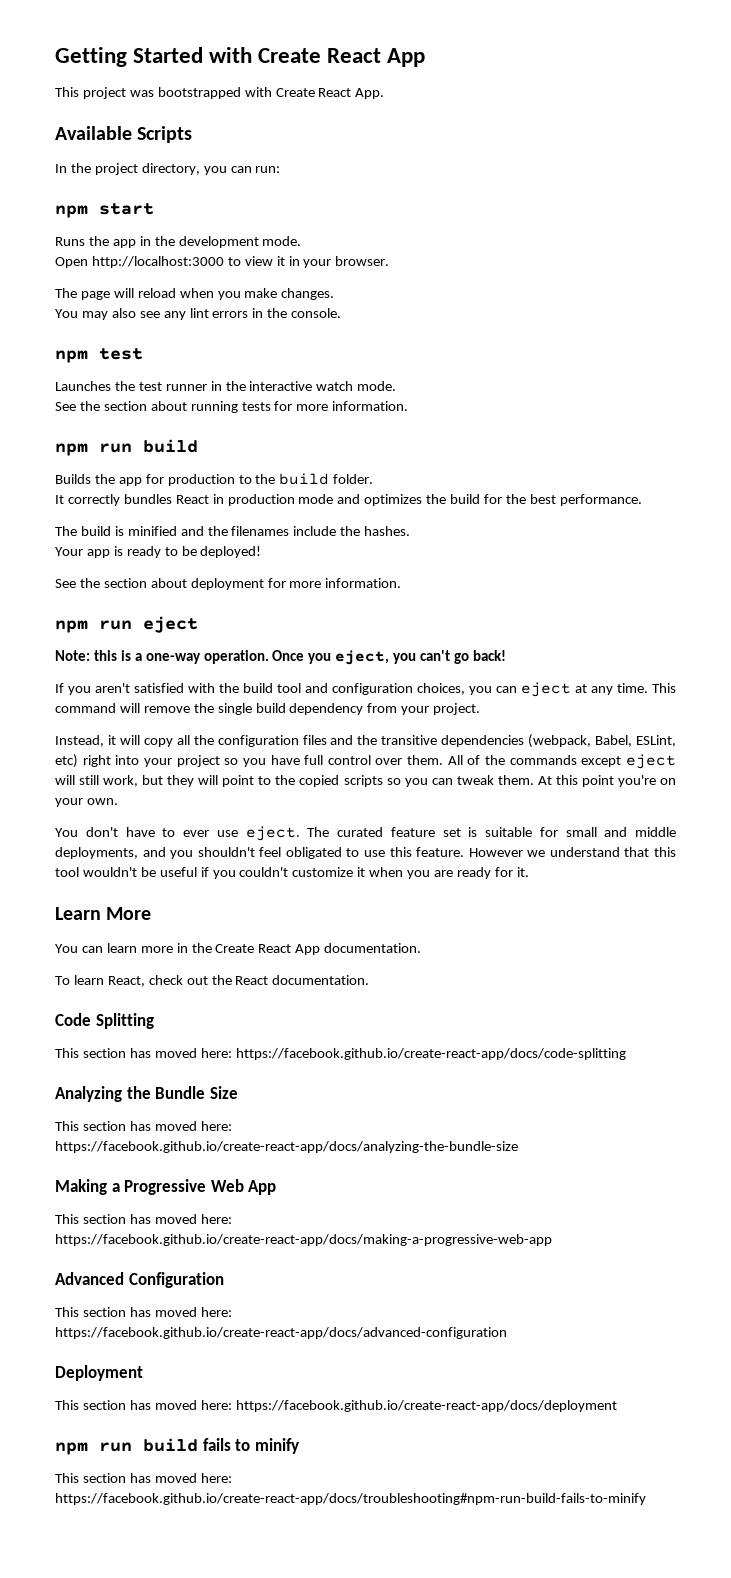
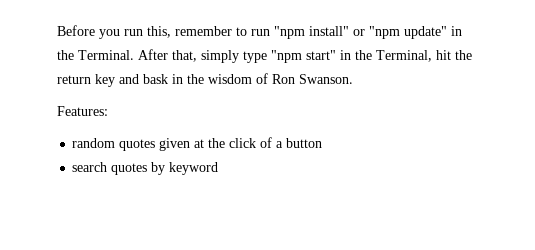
[55,47,426,67] [55,87,385,99] [55,126,193,143] [55,163,281,175] [55,203,154,218] [55,236,302,248] [55,256,390,268] [55,288,335,300] [55,308,342,320] [55,348,143,363] [55,381,397,391] [55,401,409,413] [55,439,198,456] [55,473,374,486] [55,494,642,506] [55,526,411,536] [55,546,262,558] [55,578,402,590] [55,616,198,633] [55,650,506,665] [55,682,676,697] [55,703,481,715] [55,734,677,748] [55,754,676,769] [55,775,676,787] [55,798,118,807] [55,826,676,841] [55,847,676,859] [55,867,529,879] [55,907,152,920] [55,943,422,955] [55,975,370,987] [55,1013,154,1029] [55,1048,626,1060] [55,1086,238,1102] [55,1121,232,1131] [55,1141,518,1153] [55,1179,277,1195] [55,1214,232,1224] [55,1234,552,1246] [55,1272,224,1288] [55,1307,232,1317] [55,1327,507,1339] [55,1365,143,1381] [55,1400,617,1412] [55,1438,299,1455] [55,1473,232,1483] [55,1493,646,1505] Getting Started with Create React App // This project was bootstrapped with Create React App. // Available Scripts // In the project directory, you can run: // npm start // Runs the app in the development mode. // Open http://localhost:3000 to view it in your browser. // The page will reload when you make changes. // You may also see any lint errors in the console. // npm test // Launches the test runner in the interactive watch mode. // See the section about running tests for more information. // npm run build // Builds the app for production to the build folder. // It correctly bundles React in production mode and optimizes the build for the best performance. // The build is minified and the filenames include the hashes. // Your app is ready to be deployed! // See the section about deployment for more information. // npm run eject // Note: this is a one-way operation. Once you eject, you can't go back! // If you aren't satisfied with the build tool and configuration choices, you can eject at any time. This command will remove the single build dependency from your project. // Instead, it will copy all the configuration files and the transitive dependencies (webpack, Babel, ESLint, etc) right into your project so you have full control over them. All of the commands except eject will still work, but they will point to the copied scripts so you can tweak them. At this point you're on your own. // You don't have to ever use eject. The curated feature set is suitable for small and middle deployments, and you shouldn't feel obligated to use this feature. However we understand that this tool wouldn't be useful if you couldn't customize it when you are ready for it. // Learn More // You can learn more in the Create React App documentation. // To learn React, check out the React documentation. // Code Splitting // This section has moved here: https://facebook.github.io/create-react-app/docs/code-splitting // Analyzing the Bundle Size // This section has moved here: https://facebook.github.io/create-react-app/docs/analyzing-the-bundle-size // Making a Progressive Web App // This section has moved here: https://facebook.github.io/create-react-app/docs/making-a-progressive-web-app // Advanced Configuration // This section has moved here: https://facebook.github.io/create-react-app/docs/advanced-configuration // Deployment // This section has moved here: https://facebook.github.io/create-react-app/docs/deployment // npm run build fails to minify // This section has moved here: https://facebook.github.io/create-react-app/docs/troubleshooting#npm-run-build-fails-to-minify -> [57,25,462,39] [57,49,472,63] [57,73,353,87] [57,106,108,116] [72,137,323,151] [72,162,219,175] Before you run this, remember to run "npm install" or "npm update" in the Terminal. After that, simply type "npm start" in the Terminal, hit the return key and bask in the wisdom of Ron Swanson. // Features: // random quotes given at the click of a button // search quotes by keyword

